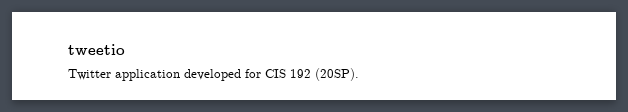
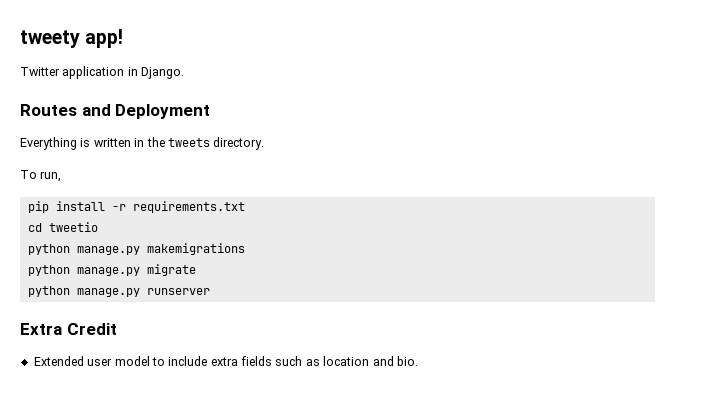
[68,44,125,55] tweetio -> [20,29,124,48] tweety app!
[184,68,359,81] developed for CIS 192 (20SP). -> [127,67,185,79] [20,104,211,119] [20,137,265,150] [20,170,62,182] [27,201,245,213] [27,222,98,232] [27,243,245,255] [27,264,196,276] [27,286,210,297] [20,323,117,335] [33,356,418,366] in Django. // Routes and Deployment // Everything is written in the tweets directory. // To run, // pip install -r requirements.txt // cd tweetio // python manage.py makemigrations // python manage.py migrate // python manage.py runserver // Extra Credit // Extended user model to include extra fields such as location and bio.

